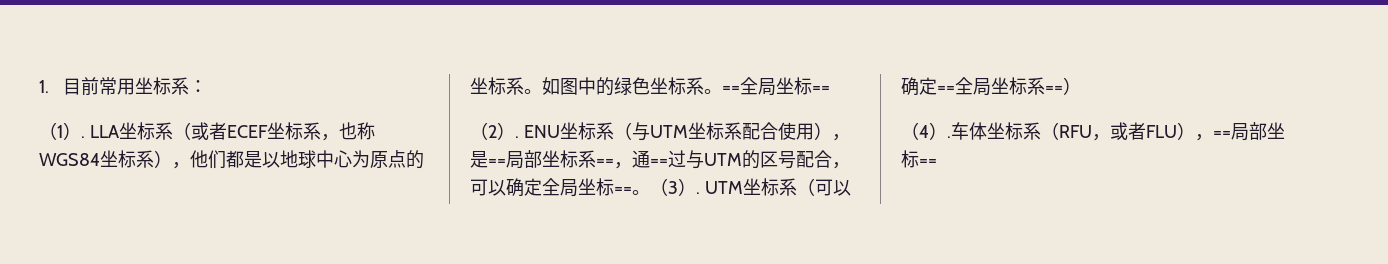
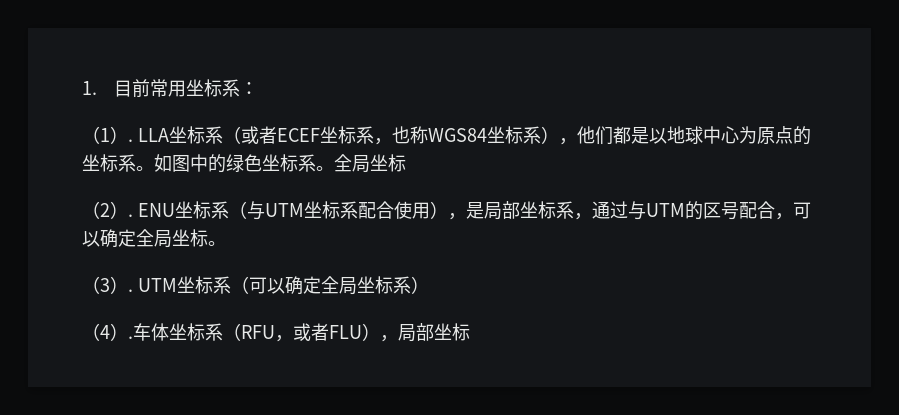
[722,77,830,96] ==全局坐标== -> [334,154,406,173] 全局坐标
[488,159,506,166] == -> (484, 210) none
[596,150,668,169] ==，通== -> [573,201,610,220] ，通
[614,187,650,195] ==。 -> [208,241,226,246] 。 //
[937,86,955,93] == -> (321, 285) none
[1045,86,1063,93] == -> (411, 285) none
[1213,122,1285,141] [901,150,937,168] ==局部坐标== -> [398,323,470,342] 局部坐标

